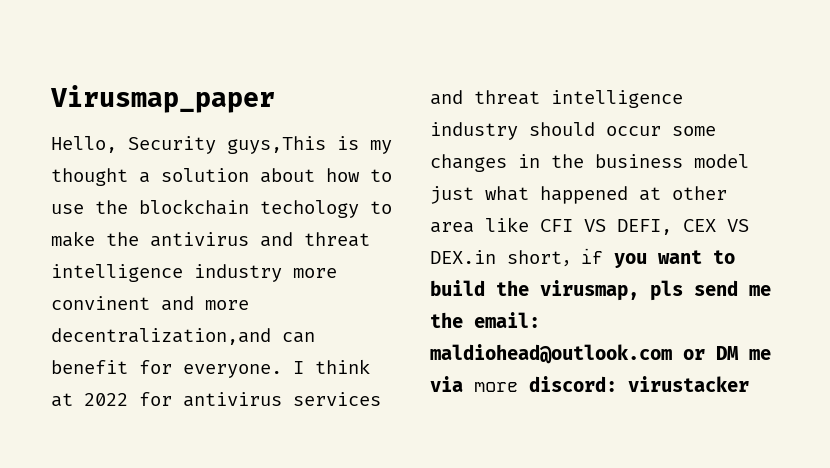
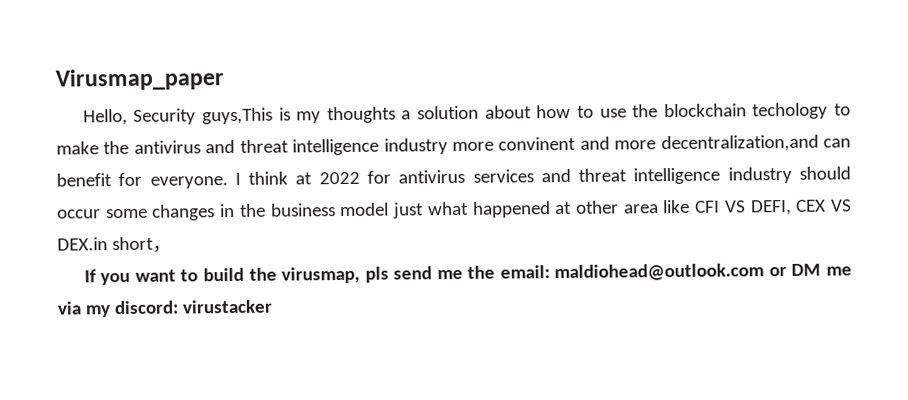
[51,168,128,186] thought -> [326,106,396,124] thoughts
[581,248,603,264] if -> [83,269,96,283] // If
[474,382,518,392] more -> [84,305,111,318] my

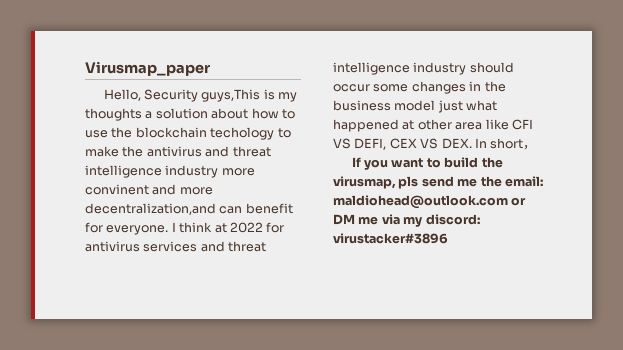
[57,237,108,251] DEX.in -> [441,138,487,149] DEX. In
[181,299,273,314] virustacker -> [333,233,448,244] virustacker#3896

